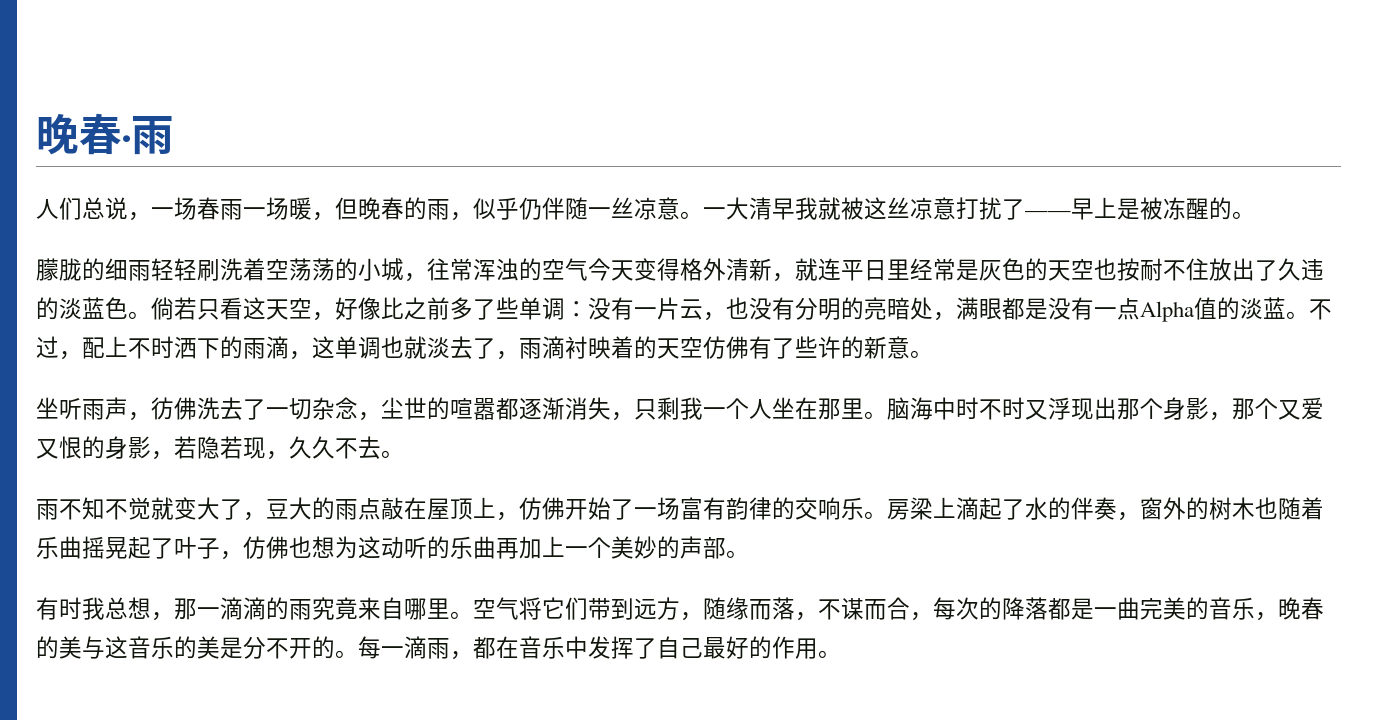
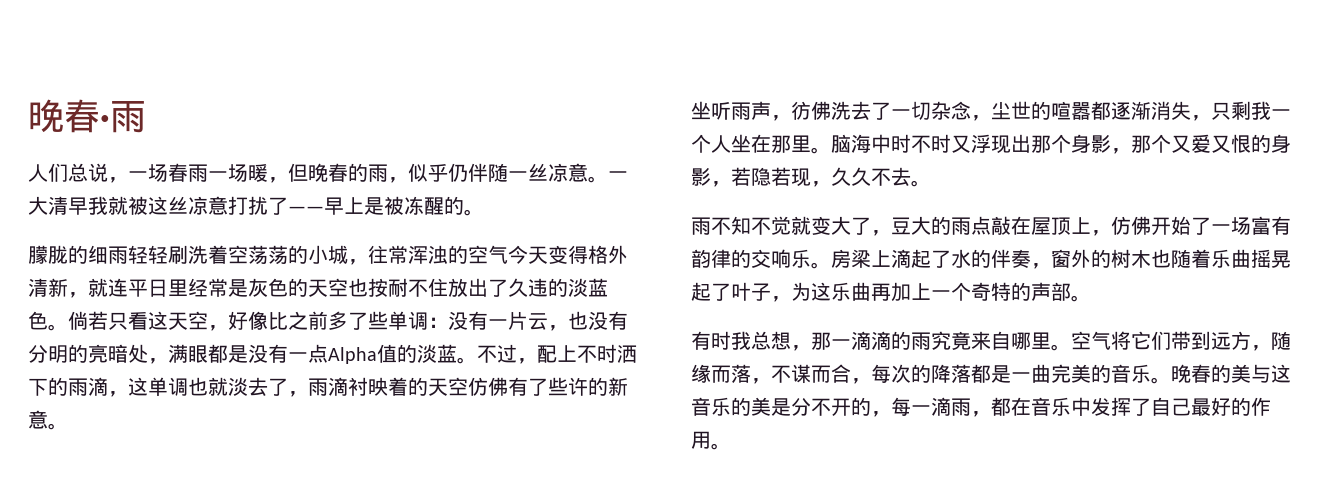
[243,536,450,559] 仿佛也想为这动听的 -> [791,282,831,301] 为这
[611,536,657,559] 美妙 -> [971,282,1011,301] 奇特
[1255,612,1278,621] ， -> [1151,377,1171,384] 。
[335,650,358,658] 。 -> [871,411,891,417] ，

